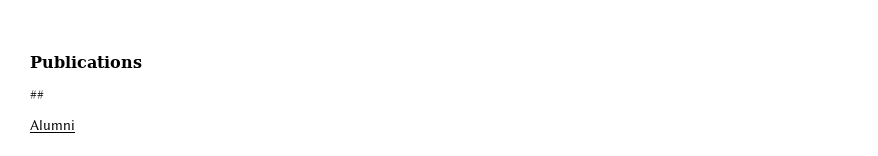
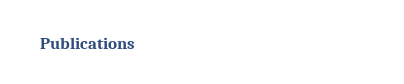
[30,90,44,99] [30,120,75,130] // ## // Alumni -> (135, 43) none

